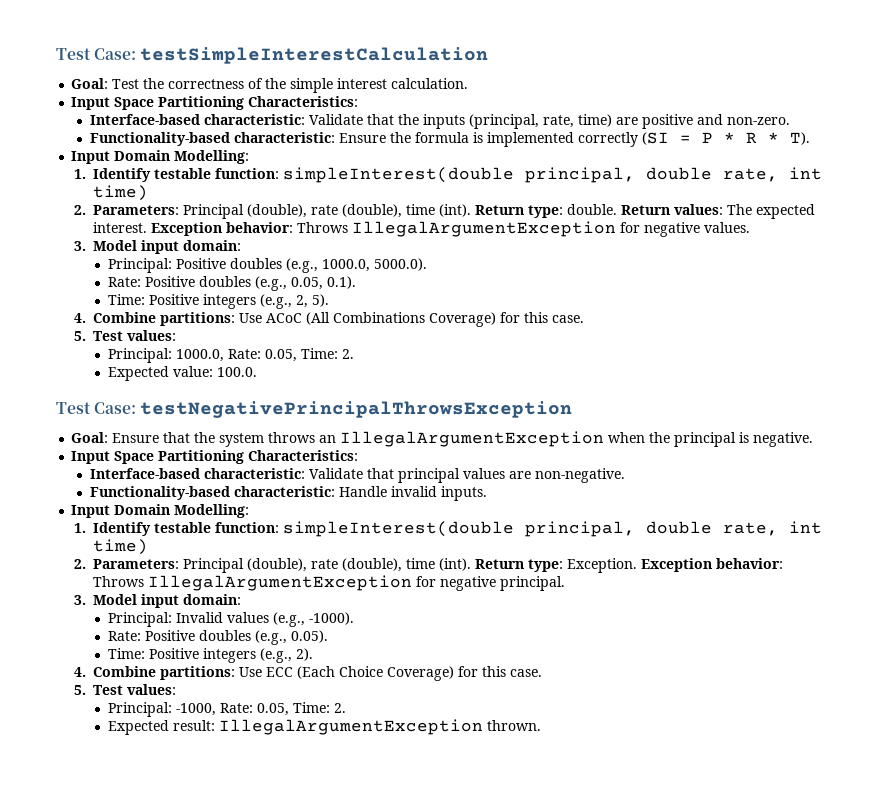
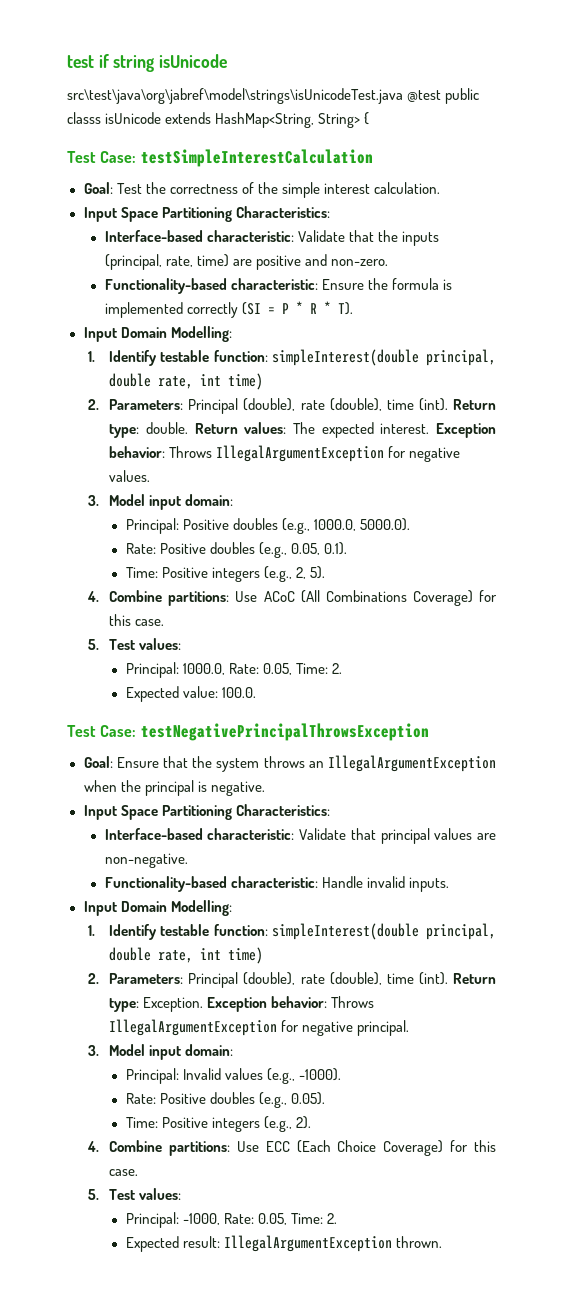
(56, 54) none -> [67,54,228,72] [67,88,480,104] [67,112,370,128] test if string isUnicode // src\test\java\org\jabref\model\strings\isUnicodeTest.java @test public classs isUnicode extends HashMap<String, String> { //

